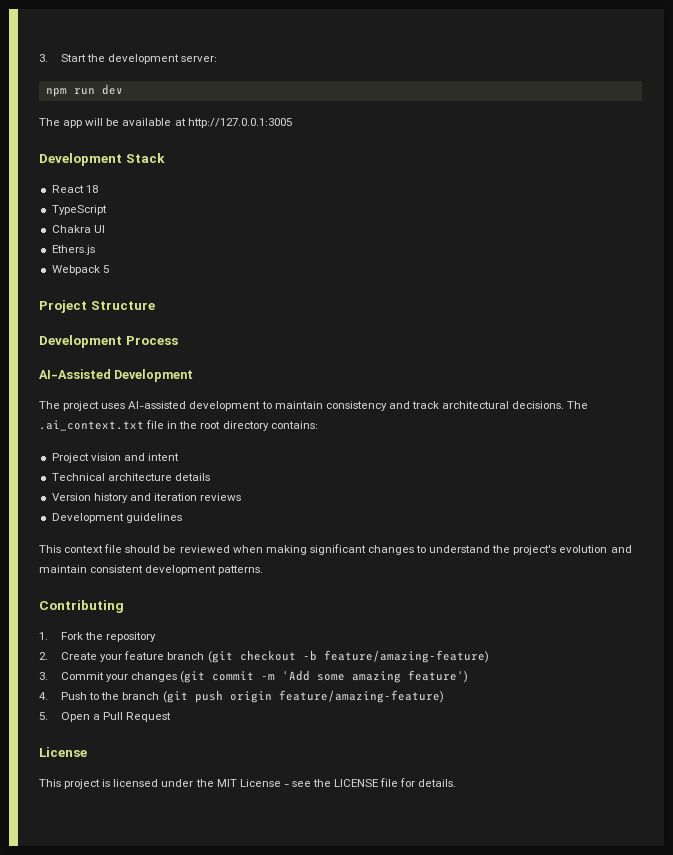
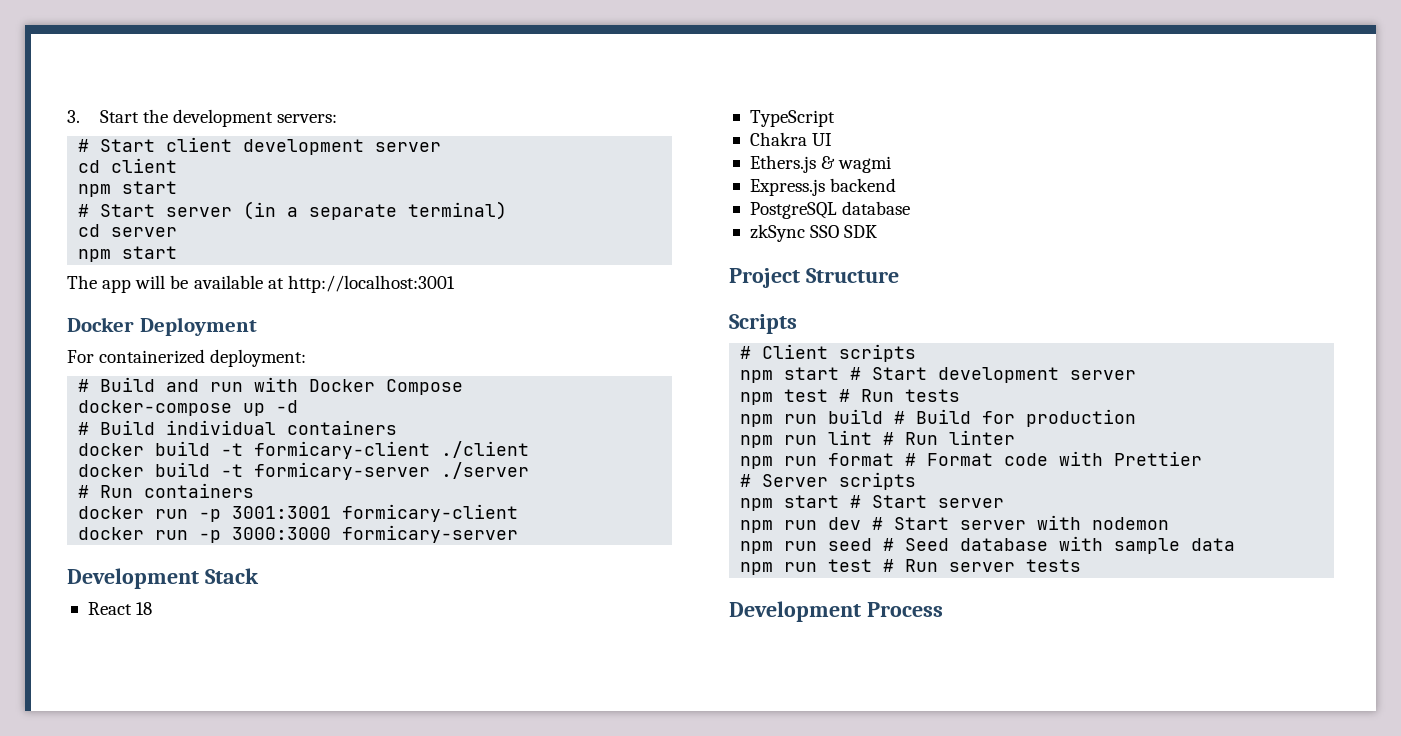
[181,56,218,62] [45,84,123,97] server: // npm run dev -> [277,114,338,123] [78,137,442,155] [78,158,178,173] [78,181,178,197] [78,201,508,220] [78,224,178,237] [78,246,178,262] servers: // # Start client development server // cd client // npm start // # Start server (in a separate terminal) // cd server // npm start
[187,118,292,128] http://127.0.0.1:3005 -> [287,275,455,293] [67,317,257,336] [67,349,307,367] [78,377,464,395] [78,400,299,416] [78,420,398,435] [78,441,530,459] [78,462,530,480] [78,483,255,498] [78,504,519,522] [78,525,519,543] http://localhost:3001 // Docker Deployment // For containerized deployment: // # Build and run with Docker Compose // docker-compose up -d // # Build individual containers // docker build -t formicary-client ./client // docker build -t formicary-server ./server // # Run containers // docker run -p 3001:3001 formicary-client // docker run -p 3000:3000 formicary-server
[51,265,109,275] [39,300,155,313] [39,335,178,348] [39,369,194,382] [39,401,589,411] [39,420,318,431] [51,453,179,463] [51,473,210,481] [51,493,242,503] [51,513,182,523] [39,544,632,555] [39,565,264,575] [39,600,124,613] [39,632,157,642] [39,650,489,663] [39,670,469,683] [39,690,444,703] [39,712,172,722] [39,747,87,757] [39,778,457,789] // Webpack 5 // Project Structure // Development Process // AI-Assisted Development // The project uses AI-assisted development to maintain consistency and track architectural decisions. The .ai_context.txt file in the root directory contains: // Project vision and intent // Technical architecture details // Version history and iteration reviews // Development guidelines // This context file should be reviewed when making significant changes to understand the project's evolution and maintain consistent development patterns. // Contributing // 1. Fork the repository // 2. Create your feature branch (git checkout -b feature/amazing-feature) // 3. Commit your changes (git commit -m 'Add some amazing feature') // 4. Push to the branch (git push origin feature/amazing-feature) // 5. Open a Pull Request // License // This project is licensed under the MIT License - see the LICENSE file for details. -> [821,156,892,173] [749,178,897,196] [749,201,911,219] [749,224,878,242] [729,268,899,288] [729,314,797,334] [740,344,917,362] [740,367,1137,383] [740,389,961,405] [740,409,1137,427] [740,430,1016,448] [740,451,1203,469] [740,472,917,490] [740,495,1005,511] [740,515,1170,533] [740,536,1236,554] [740,559,1082,575] [729,601,943,622] & wagmi // Express.js backend // PostgreSQL database // zkSync SSO SDK // Project Structure // Scripts // # Client scripts // npm start # Start development server // npm test # Run tests // npm run build # Build for production // npm run lint # Run linter // npm run format # Format code with Prettier // # Server scripts // npm start # Start server // npm run dev # Start server with nodemon // npm run seed # Seed database with sample data // npm run test # Run server tests // Development Process

